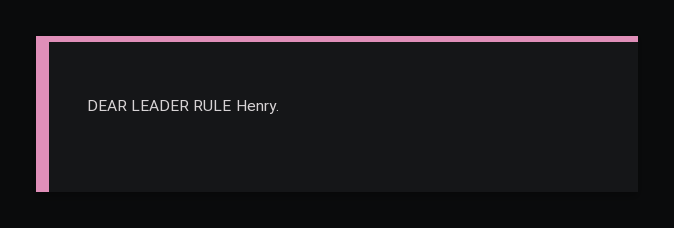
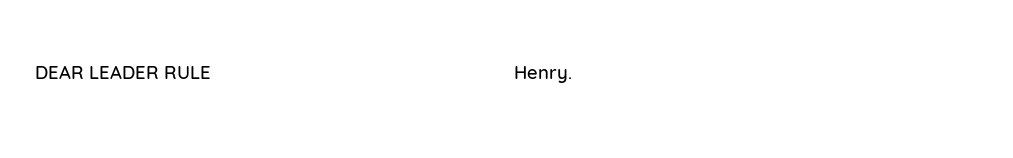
(232, 105) none -> (211, 72) //

